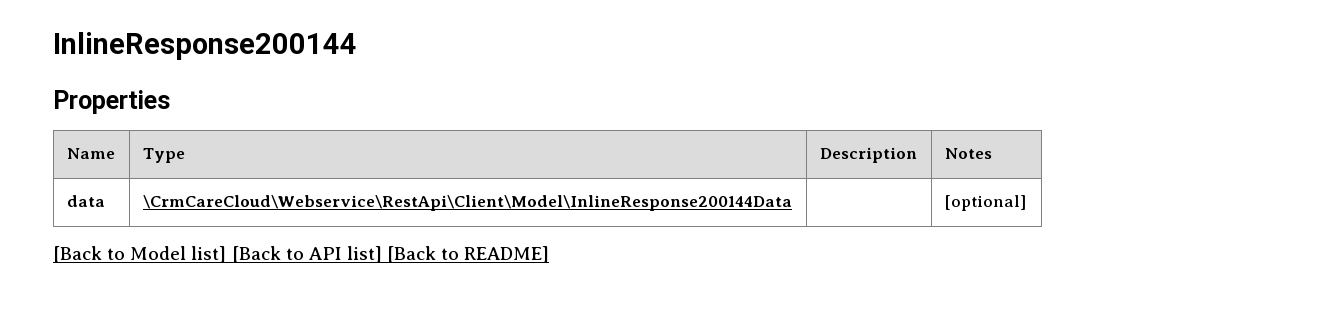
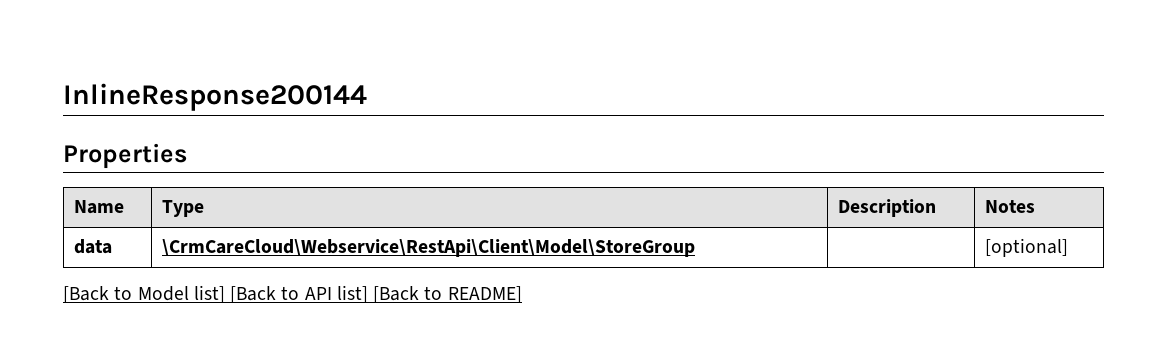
[142,195,792,211] \CrmCareCloud\Webservice\RestApi\Client\Model\InlineResponse200144Data -> [161,239,695,257] \CrmCareCloud\Webservice\RestApi\Client\Model\StoreGroup

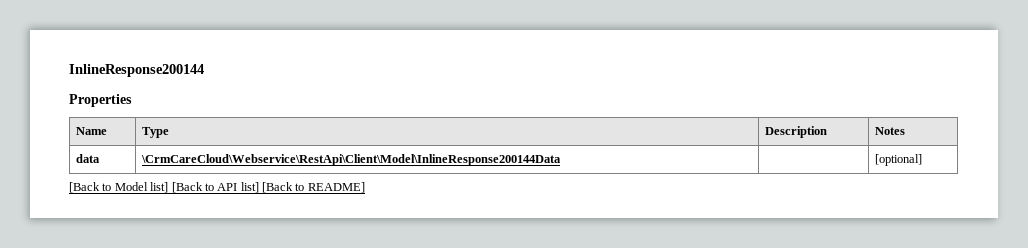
[161,239,695,257] \CrmCareCloud\Webservice\RestApi\Client\Model\StoreGroup -> [141,154,562,166] \CrmCareCloud\Webservice\RestApi\Client\Model\InlineResponse200144Data

